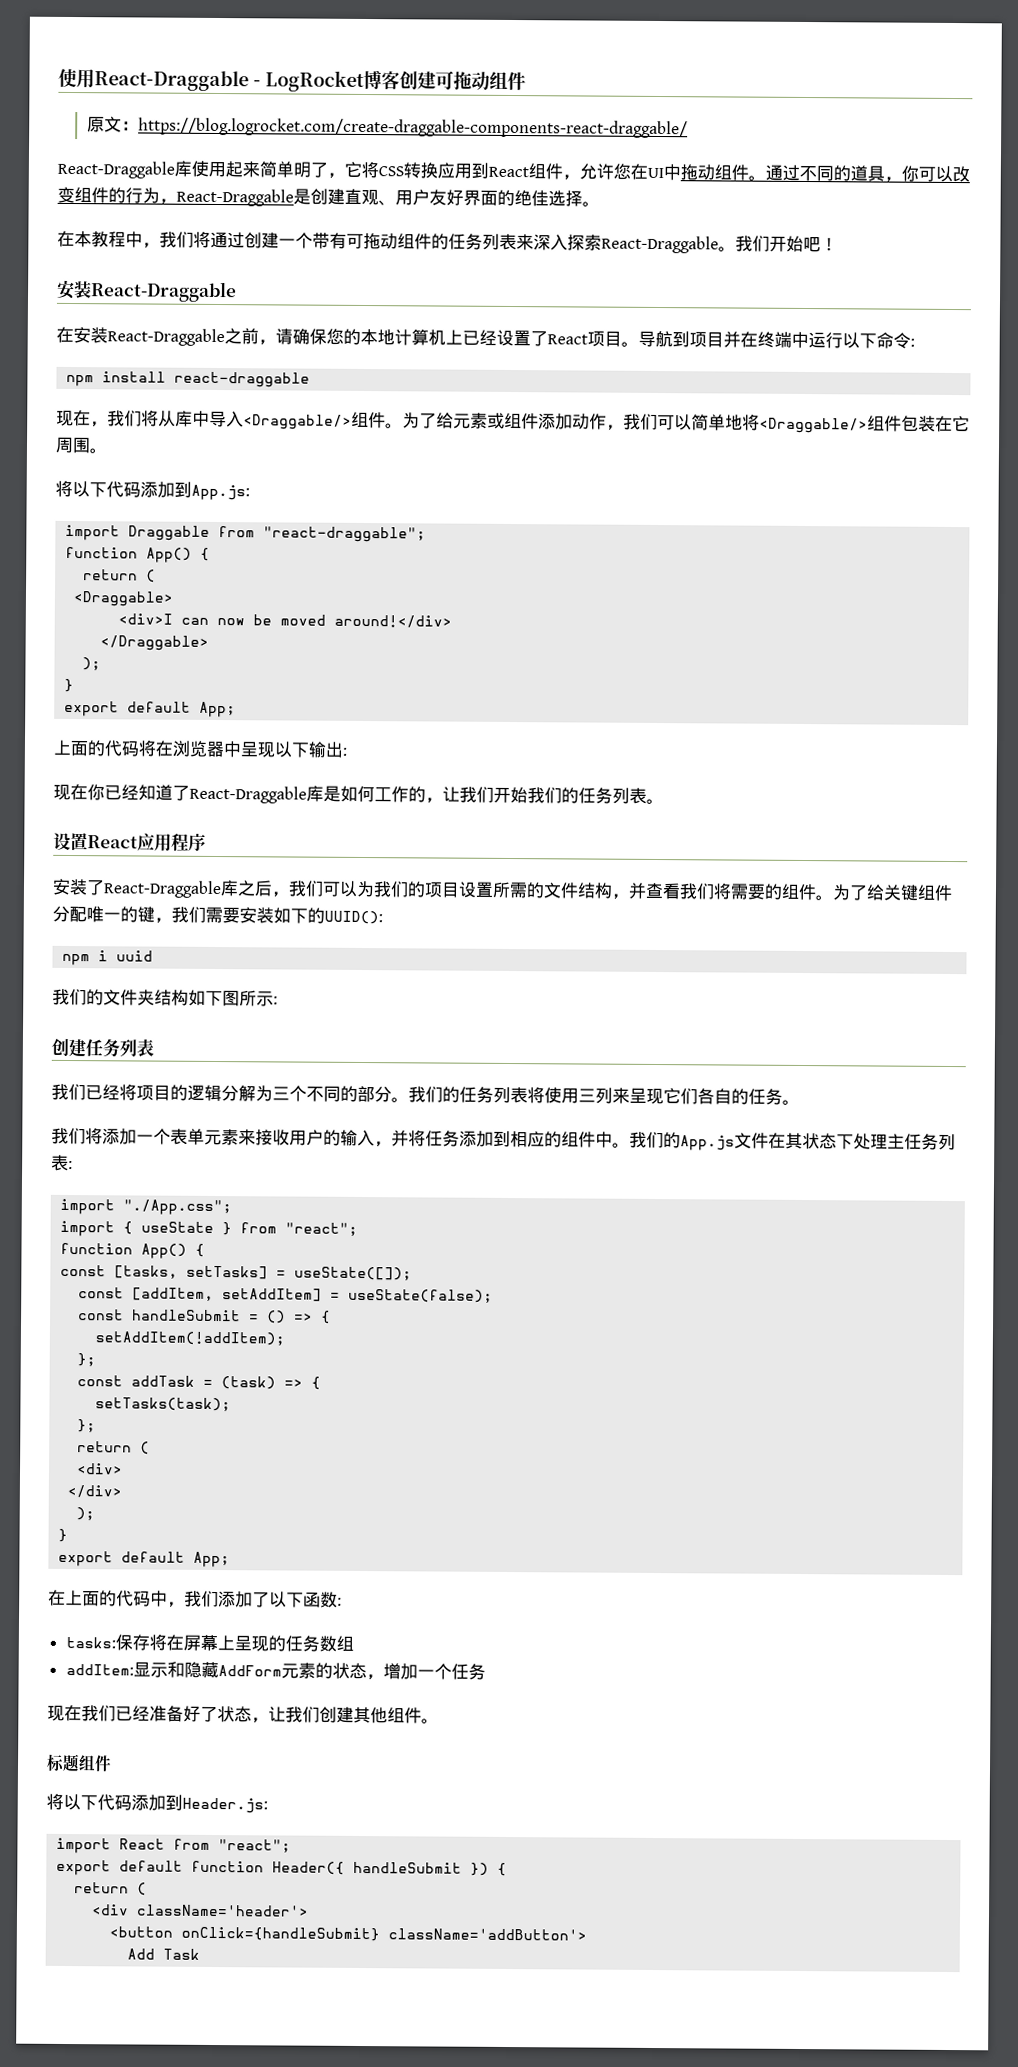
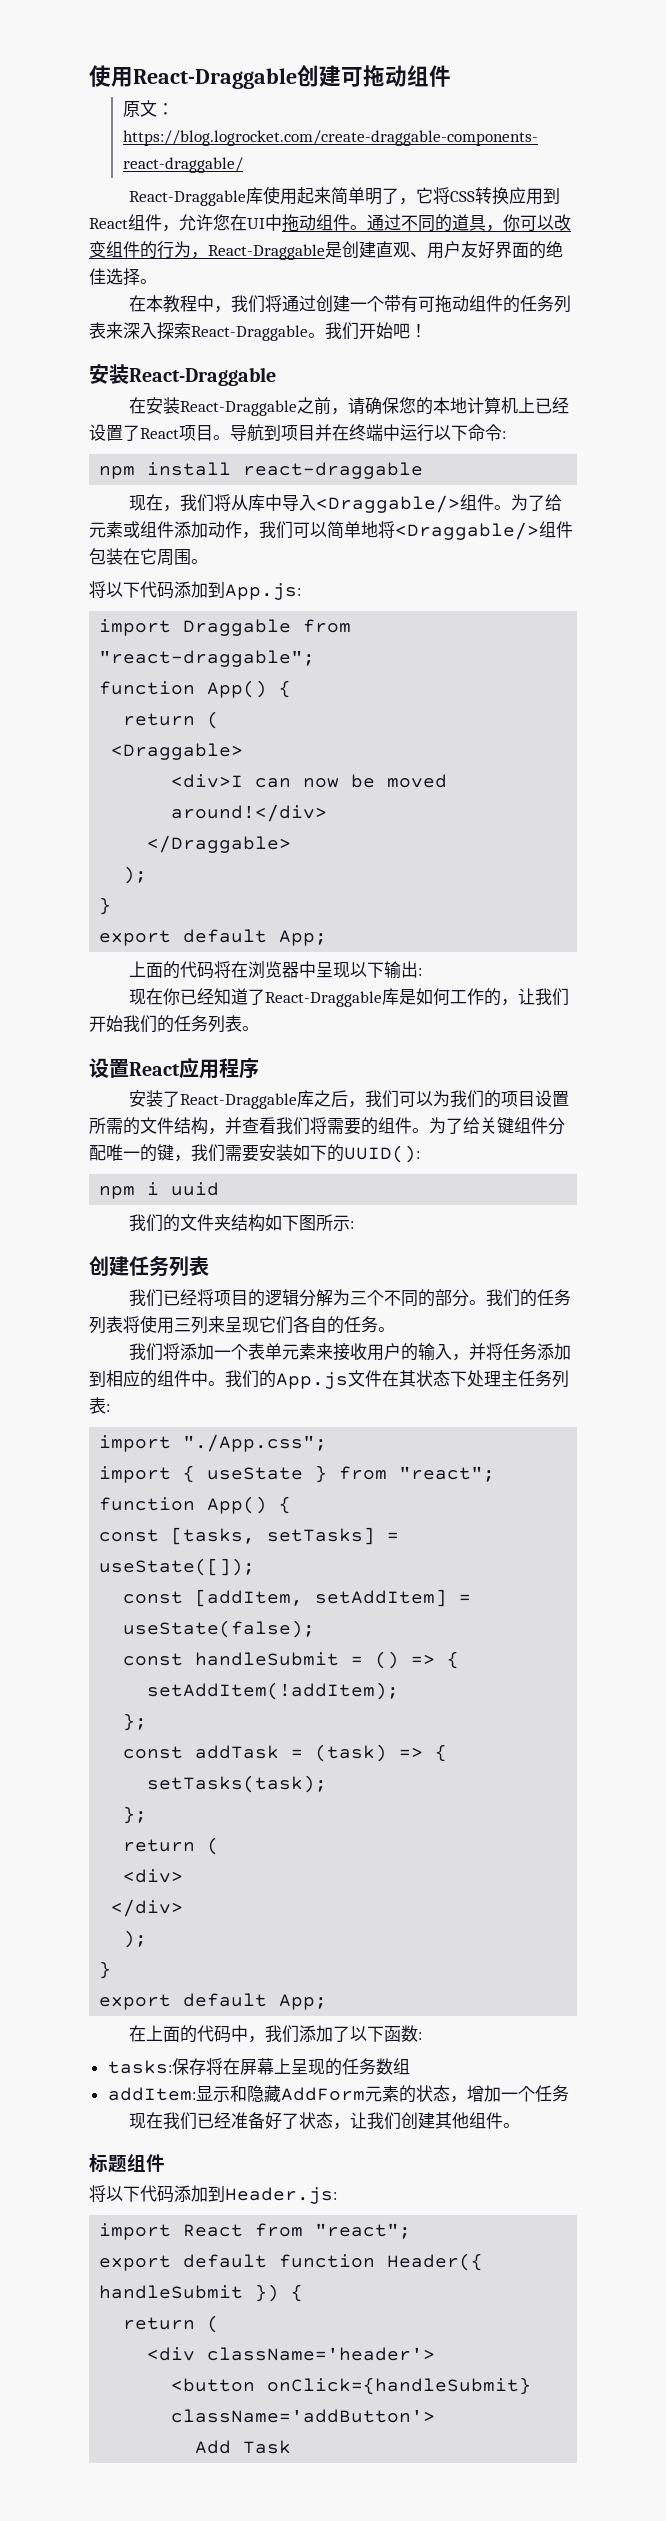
[253,69,400,92] - LogRocket博客 -> (297, 78) none

